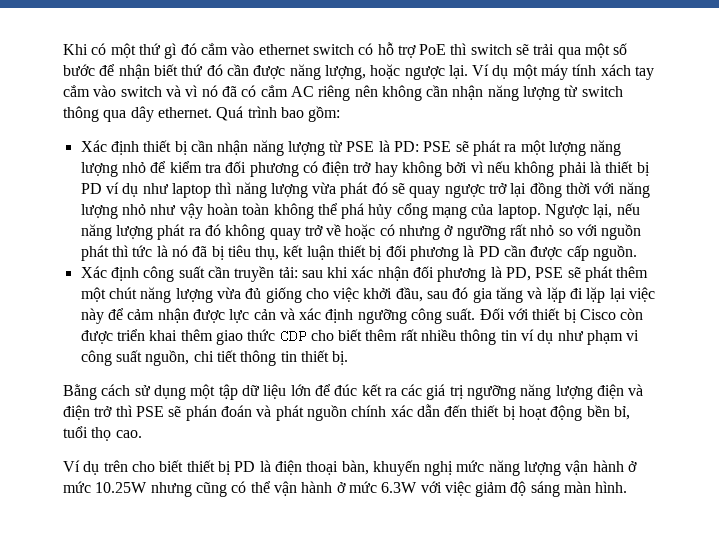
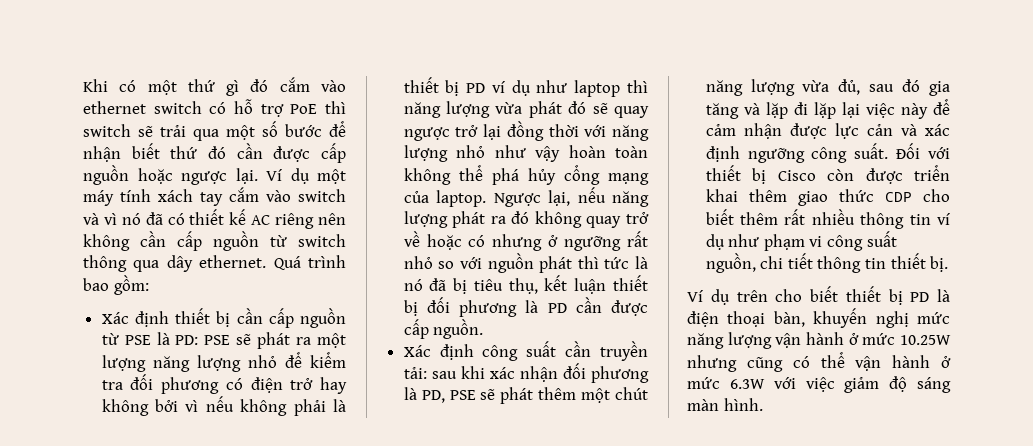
[289,64,366,80] năng lượng, -> [320,143,346,163] [83,165,129,185] cấp nguồn
[260,85,288,97] cắm -> [189,209,247,225] thiết kế
[452,85,561,101] nhận năng lượng -> [177,231,259,251] cấp nguồn
[217,140,325,156] nhận năng lượng -> [268,308,346,328] cấp nguồn
[245,287,423,303] đủ giống cho việc khởi đầu, -> [838,79,861,95] đủ,
[63,384,644,400] [63,404,631,421] [63,426,142,441] // Bằng cách sử dụng một tập dữ liệu lớn để đúc kết ra các giá trị ngưỡng năng lượng điện và điện trở thì PSE sẽ phán đoán và phát nguồn chính xác dẫn đến thiết bị hoạt động bền bỉ, tuổi thọ cao. -> (949, 264) none

